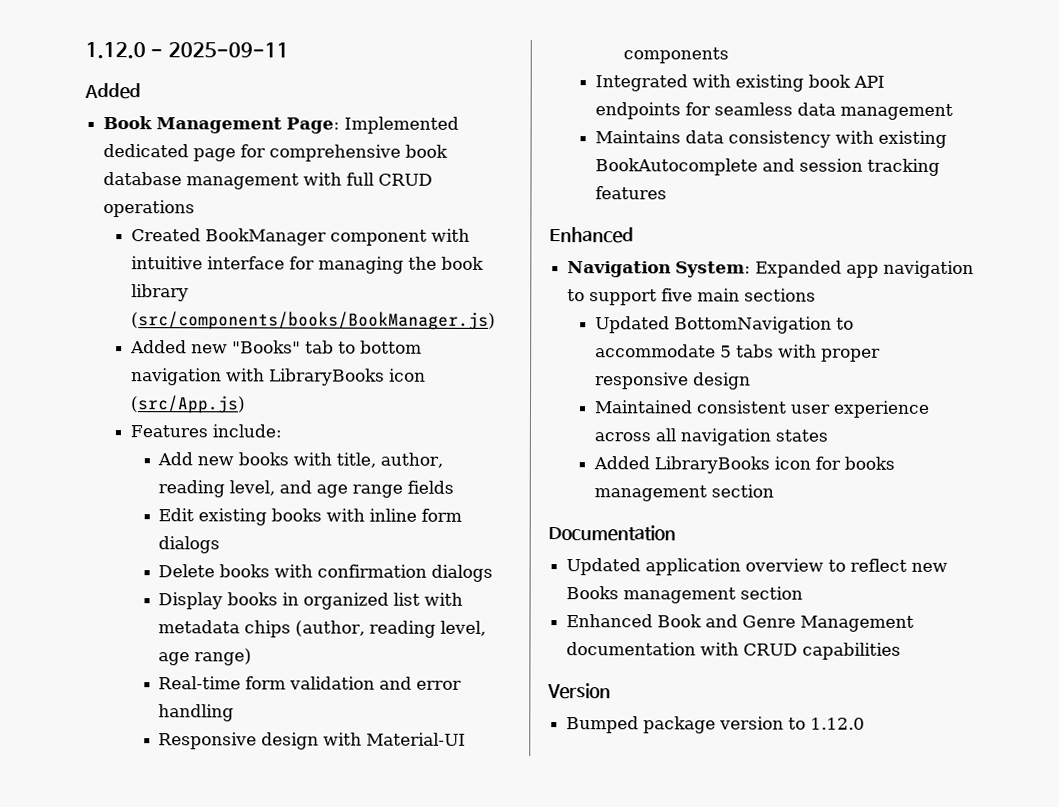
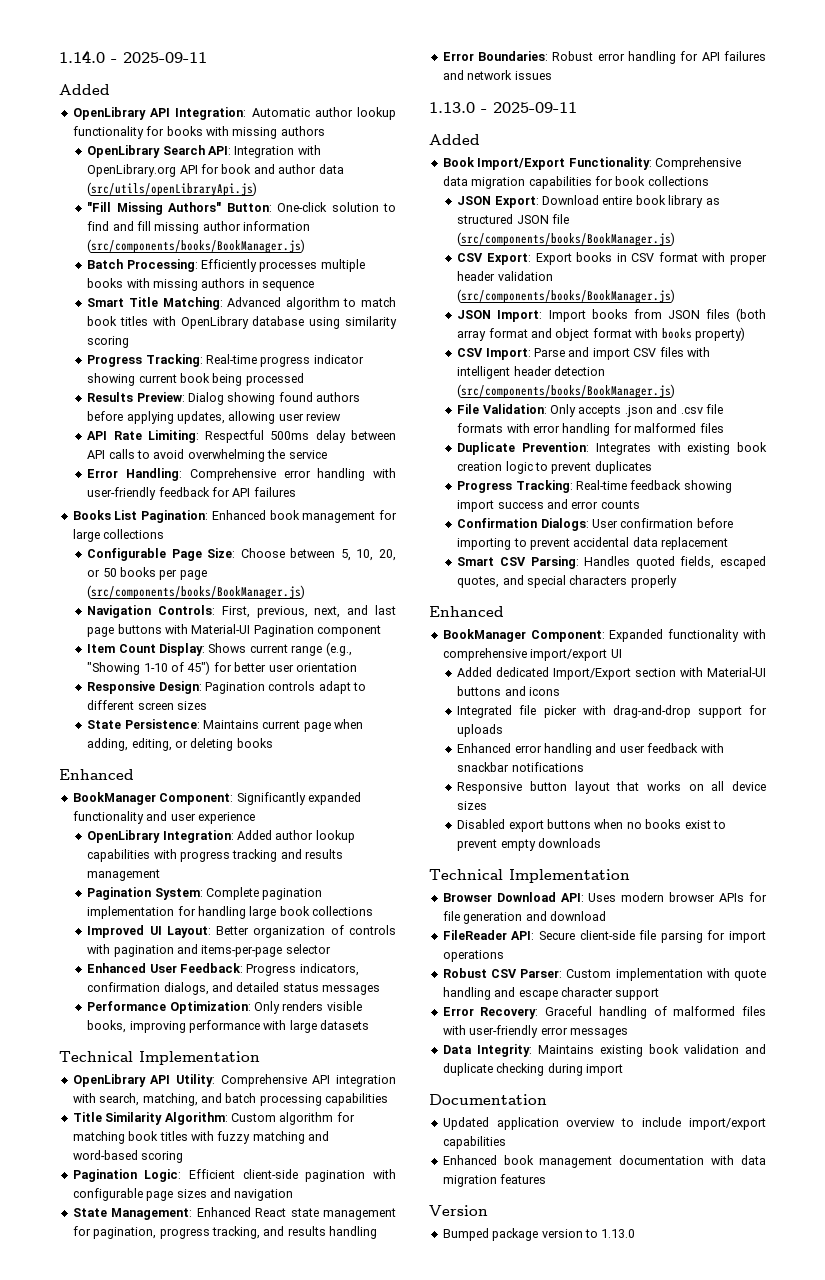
[85,41,289,60] [84,82,141,100] [103,116,460,134] [103,144,449,162] [103,172,434,190] [103,200,196,218] [131,228,471,246] [131,256,485,274] [131,284,190,302] [131,311,497,330] [130,340,423,354] [131,368,427,386] [130,395,247,414] [130,424,283,438] [157,452,444,468] [158,480,455,498] [158,508,463,526] [158,536,221,554] [158,564,494,582] [158,592,464,610] [158,620,487,638] [158,648,253,666] [158,676,463,690] [158,704,235,722] [158,732,467,750] [623,47,730,64] [595,74,886,92] [595,102,954,120] [595,130,948,148] [595,158,941,176] [595,186,668,200] [549,227,634,244] [567,260,975,279] [567,288,817,306] [595,316,855,334] [595,344,882,362] [595,372,752,390] [594,400,931,418] [594,428,829,446] [593,456,896,474] [594,484,775,502] 1.12.0 - 2025-09-11 // Added // Book Management Page: Implemented dedicated page for comprehensive book database management with full CRUD operations // Created BookManager component with intuitive interface for managing the book library (src/components/books/BookManager.js) // Added new "Books" tab to bottom navigation with LibraryBooks icon (src/App.js) // Features include: // Add new books with title, author, reading level, and age range fields // Edit existing books with inline form dialogs // Delete books with confirmation dialogs // Display books in organized list with metadata chips (author, reading level, age range) // Real-time form validation and error handling // Responsive design with Material-UI components // Integrated with existing book API endpoints for seamless data management // Maintains data consistency with existing BookAutocomplete and session tracking features // Enhanced // Navigation System: Expanded app navigation to support five main sections // Updated BottomNavigation to accommodate 5 tabs with proper responsive design // Maintained consistent user experience across all navigation states // Added LibraryBooks icon for books management section -> [59,50,207,63] [59,84,110,95] [72,107,396,120] [72,126,325,139] [87,145,321,158] [87,164,344,177] [87,182,258,196] [87,202,396,215] [87,221,311,234] [87,239,306,253] [87,259,365,272] [87,278,315,291] [87,297,396,310] [87,316,397,329] [87,336,130,348] [87,354,364,367] [87,373,304,386] [87,392,361,405] [87,411,342,424] [87,430,397,443] [87,449,327,462] [87,468,396,481] [87,487,296,500] [72,510,398,523] [72,529,165,542] [87,548,396,561] [87,567,207,580] [87,585,306,599] [87,605,396,618] [87,624,382,637] [87,642,352,656] [87,661,357,675] [87,681,367,694] [87,700,208,710] [87,719,364,732] [87,738,273,751] [59,769,134,780] [72,792,361,805] [72,811,255,824] [87,830,355,843] [87,849,344,862] [87,869,161,881] [87,887,323,900] [87,906,374,919] [87,925,397,938] [87,944,331,957] [87,963,359,976] [87,982,381,995] [87,1001,362,1014] [87,1020,370,1033] [59,1051,260,1065] [72,1074,396,1087] [72,1093,388,1106] [72,1112,355,1125] [72,1131,329,1144] [72,1150,184,1163] [72,1169,396,1182] [72,1188,294,1201] [72,1207,396,1220] [72,1226,377,1239] [442,51,766,64] [442,70,552,80] [429,102,577,113] [429,134,480,145] [442,157,741,170] [442,176,709,189] [457,195,720,208] [457,214,570,224] [457,232,676,246] [457,252,767,265] [457,271,553,281] [457,289,676,303] [457,308,766,322] [457,327,745,341] [457,347,710,360] [457,366,606,379] [457,384,676,398] [457,404,723,417] [457,423,724,436] [457,442,767,455] [457,461,652,474] [457,480,732,493] [457,499,640,512] [457,518,733,531] [457,537,729,550] [457,556,766,569] [457,575,677,588] [429,606,504,617] [442,629,766,642] [442,648,622,661] [457,667,766,680] [457,686,561,696] [457,705,767,718] [457,724,504,737] [457,743,724,756] [457,762,584,772] [457,781,766,794] [457,801,488,810] [457,819,726,832] [457,838,602,851] [429,869,630,883] [442,892,767,902] [442,911,606,924] [442,930,766,943] [442,950,504,962] [442,968,766,981] [442,987,660,1000] [442,1006,766,1019] [442,1025,628,1038] [442,1044,766,1057] [442,1063,623,1076] 1.14.0 - 2025-09-11 // Added // OpenLibrary API Integration: Automatic author lookup functionality for books with missing authors // OpenLibrary Search API: Integration with OpenLibrary.org API for book and author data (src/utils/openLibraryApi.js) // "Fill Missing Authors" Button: One-click solution to find and fill missing author information (src/components/books/BookManager.js) // Batch Processing: Efficiently processes multiple books with missing authors in sequence // Smart Title Matching: Advanced algorithm to match book titles with OpenLibrary database using similarity scoring // Progress Tracking: Real-time progress indicator showing current book being processed // Results Preview: Dialog showing found authors before applying updates, allowing user review // API Rate Limiting: Respectful 500ms delay between API calls to avoid overwhelming the service // Error Handling: Comprehensive error handling with user-friendly feedback for API failures // Books List Pagination: Enhanced book management for large collections // Configurable Page Size: Choose between 5, 10, 20, or 50 books per page (src/components/books/BookManager.js) // Navigation Controls: First, previous, next, and last page buttons with Material-UI Pagination component // Item Count Display: Shows current range (e.g., "Showing 1-10 of 45") for better user orientation // Responsive Design: Pagination controls adapt to different screen sizes // State Persistence: Maintains current page when adding, editing, or deleting books // Enhanced // BookManager Component: Significantly expanded functionality and user experience // OpenLibrary Integration: Added author lookup capabilities with progress tracking and results management // Pagination System: Complete pagination implementation for handling large book collections // Improved UI Layout: Better organization of controls with pagination and items-per-page selector // Enhanced User Feedback: Progress indicators, confirmation dialogs, and detailed status messages // Performance Optimization: Only renders visible books, improving performance with large datasets // Technical Implementation // OpenLibrary API Utility: Comprehensive API integration with search, matching, and batch processing capabilities // Title Similarity Algorithm: Custom algorithm for matching book titles with fuzzy matching and word-based scoring // Pagination Logic: Efficient client-side pagination with configurable page sizes and navigation // State Management: Enhanced React state management for pagination, progress tracking, and results handling // Error Boundaries: Robust error handling for API failures and network issues // 1.13.0 - 2025-09-11 // Added // Book Import/Export Functionality: Comprehensive data migration capabilities for book collections // JSON Export: Download entire book library as structured JSON file (src/components/books/BookManager.js) // CSV Export: Export books in CSV format with proper header validation (src/components/books/BookManager.js) // JSON Import: Import books from JSON files (both array format and object format with books property) // CSV Import: Parse and import CSV files with intelligent header detection (src/components/books/BookManager.js) // File Validation: Only accepts .json and .csv file formats with error handling for malformed files // Duplicate Prevention: Integrates with existing book creation logic to prevent duplicates // Progress Tracking: Real-time feedback showing import success and error counts // Confirmation Dialogs: User confirmation before importing to prevent accidental data replacement // Smart CSV Parsing: Handles quoted fields, escaped quotes, and special characters properly // Enhanced // BookManager Component: Expanded functionality with comprehensive import/export UI // Added dedicated Import/Export section with Material-UI buttons and icons // Integrated file picker with drag-and-drop support for uploads // Enhanced error handling and user feedback with snackbar notifications // Responsive button layout that works on all device sizes // Disabled export buttons when no books exist to prevent empty downloads // Technical Implementation // Browser Download API: Uses modern browser APIs for file generation and download // FileReader API: Secure client-side file parsing for import operations // Robust CSV Parser: Custom implementation with quote handling and escape character support // Error Recovery: Graceful handling of malformed files with user-friendly error messages // Data Integrity: Maintains existing book validation and duplicate checking during import
[850,558,949,572] [566,586,804,604] [566,614,915,632] [566,642,902,660] reflect new Books management section // Enhanced Book and Genre Management documentation with CRUD capabilities -> [642,1117,766,1130] [442,1136,506,1149] [442,1155,766,1168] [442,1174,547,1187] include import/export capabilities // Enhanced book management documentation with data migration features
[810,717,866,730] 1.12.0 -> [601,1229,636,1238] 1.13.0

